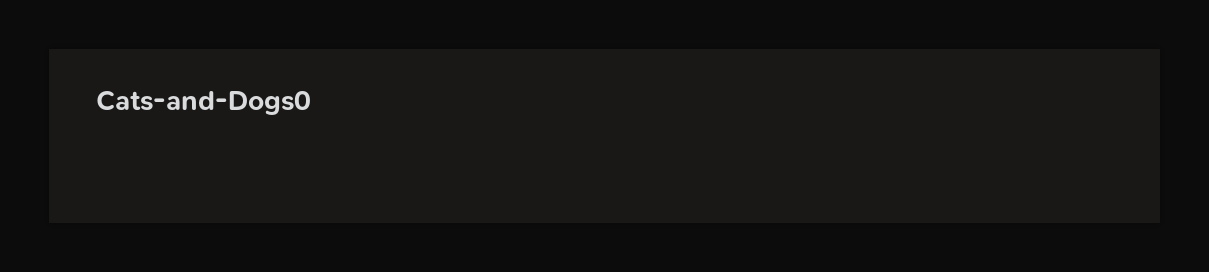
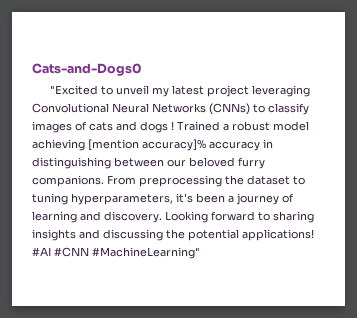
(311, 102) none -> [50,85,311,97] [32,103,309,115] [32,121,309,133] [32,139,273,151] [32,157,265,169] [32,175,305,187] [32,193,294,205] [32,211,314,223] [32,229,314,241] [32,247,200,259] // "Excited to unveil my latest project leveraging Convolutional Neural Networks (CNNs) to classify images of cats and dogs ! Trained a robust model achieving [mention accuracy]% accuracy in distinguishing between our beloved furry companions. From preprocessing the dataset to tuning hyperparameters, it's been a journey of learning and discovery. Looking forward to sharing insights and discussing the potential applications! #AI #CNN #MachineLearning"

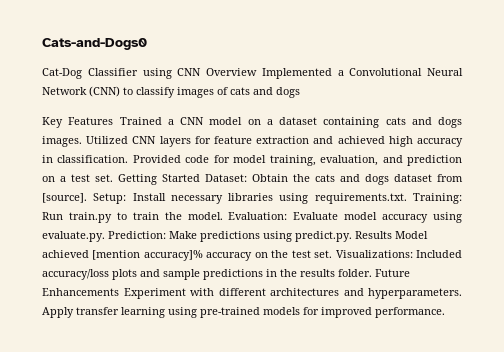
[50,85,311,97] [32,103,250,115] "Excited to unveil my latest project leveraging Convolutional Neural Networks (CNNs) -> [42,68,463,79] [42,86,120,97] Cat-Dog Classifier using CNN Overview Implemented a Convolutional Neural Network (CNN)
[171,121,309,131] [32,139,273,151] [32,157,265,169] [32,175,305,187] [32,193,294,205] [32,211,314,223] [32,229,314,241] [32,247,200,259] ! Trained a robust model achieving [mention accuracy]% accuracy in distinguishing between our beloved furry companions. From preprocessing the dataset to tuning hyperparameters, it's been a journey of learning and discovery. Looking forward to sharing insights and discussing the potential applications! #AI #CNN #MachineLearning" -> [42,117,462,128] [42,136,463,147] [42,155,463,166] [42,174,463,185] [42,193,462,204] [42,212,462,223] [42,231,428,242] [42,250,463,261] [42,269,410,280] [42,288,462,299] [42,307,445,318] // Key Features Trained a CNN model on a dataset containing cats and dogs images. Utilized CNN layers for feature extraction and achieved high accuracy in classification. Provided code for model training, evaluation, and prediction on a test set. Getting Started Dataset: Obtain the cats and dogs dataset from [source]. Setup: Install necessary libraries using requirements.txt. Training: Run train.py to train the model. Evaluation: Evaluate model accuracy using evaluate.py. Prediction: Make predictions using predict.py. Results Model achieved [mention accuracy]% accuracy on the test set. Visualizations: Included accuracy/loss plots and sample predictions in the results folder. Future Enhancements Experiment with different architectures and hyperparameters. Apply transfer learning using pre-trained models for improved performance.

